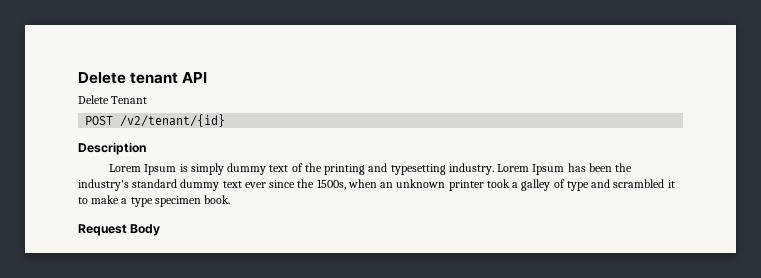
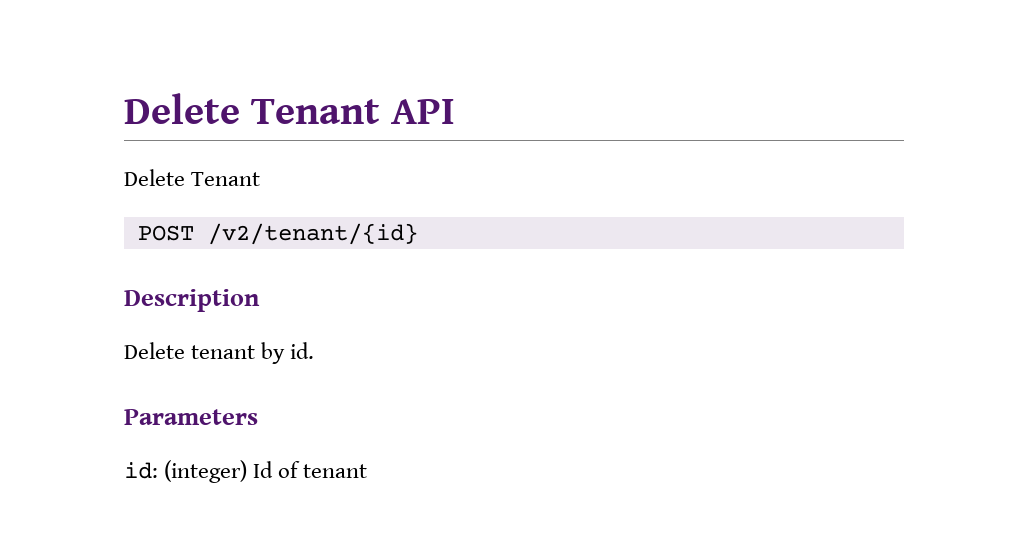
[78,72,179,84] Delete tenant -> [124,93,380,124] Delete Tenant
[109,163,633,175] [78,179,675,191] [78,195,231,207] [78,224,161,236] Lorem Ipsum is simply dummy text of the printing and typesetting industry. Lorem Ipsum has been the industry's standard dummy text ever since the 1500s, when an unknown printer took a galley of type and scrambled it to make a type specimen book. // Request Body -> [124,342,315,364] [124,409,258,425] [124,460,368,483] Delete tenant by id. // Parameters // id: (integer) Id of tenant

